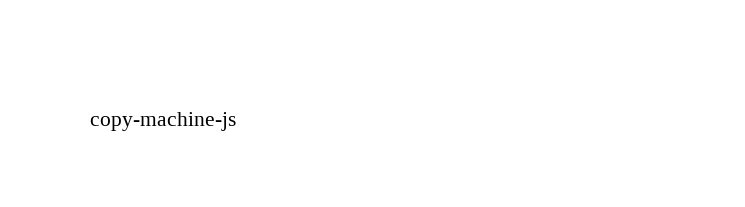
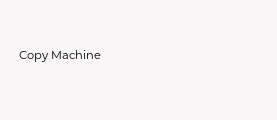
[90,112,236,131] copy-machine-js -> [19,50,102,62] Copy Machine

